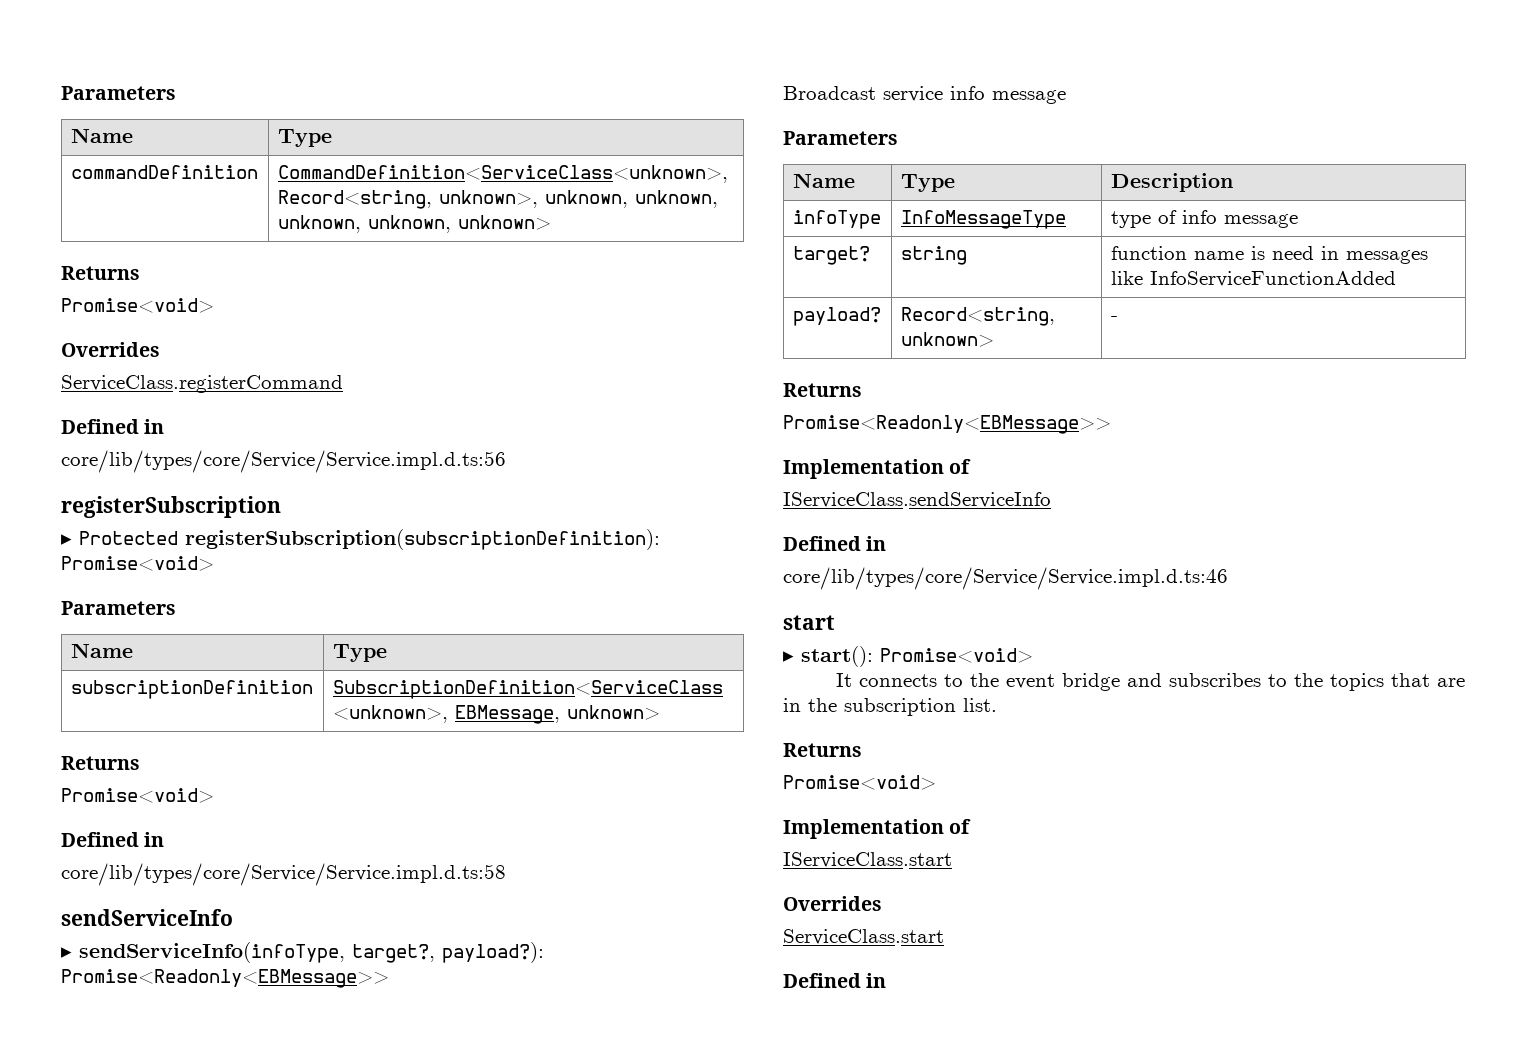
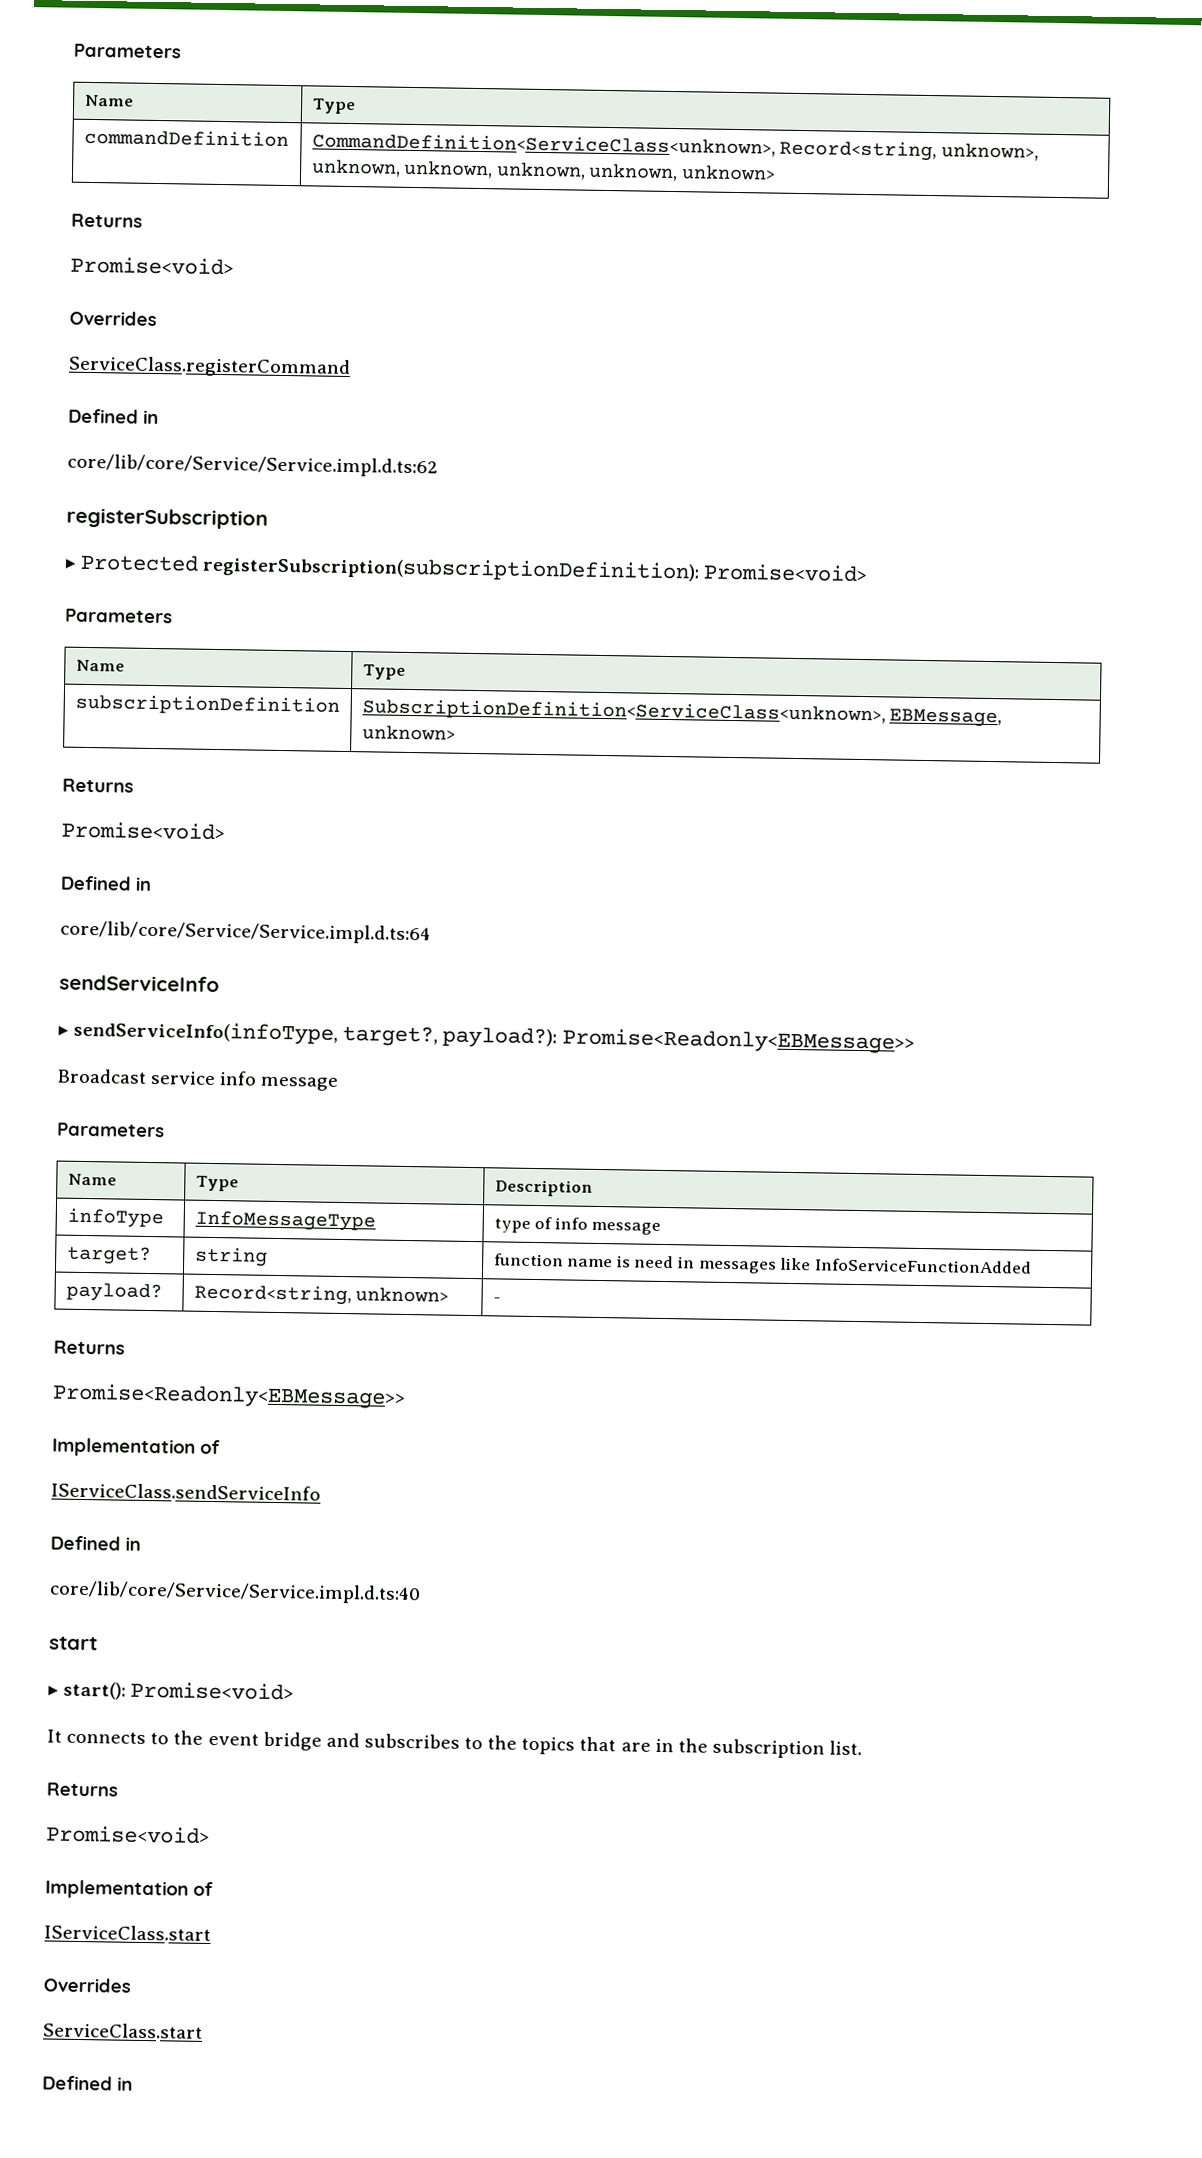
[61,450,506,473] core/lib/types/core/Service/Service.impl.d.ts:56 -> [67,453,438,478] core/lib/core/Service/Service.impl.d.ts:62
[61,863,506,886] core/lib/types/core/Service/Service.impl.d.ts:58 -> [60,920,431,945] core/lib/core/Service/Service.impl.d.ts:64
[783,567,1228,590] core/lib/types/core/Service/Service.impl.d.ts:46 -> [49,1580,421,1605] core/lib/core/Service/Service.impl.d.ts:40

